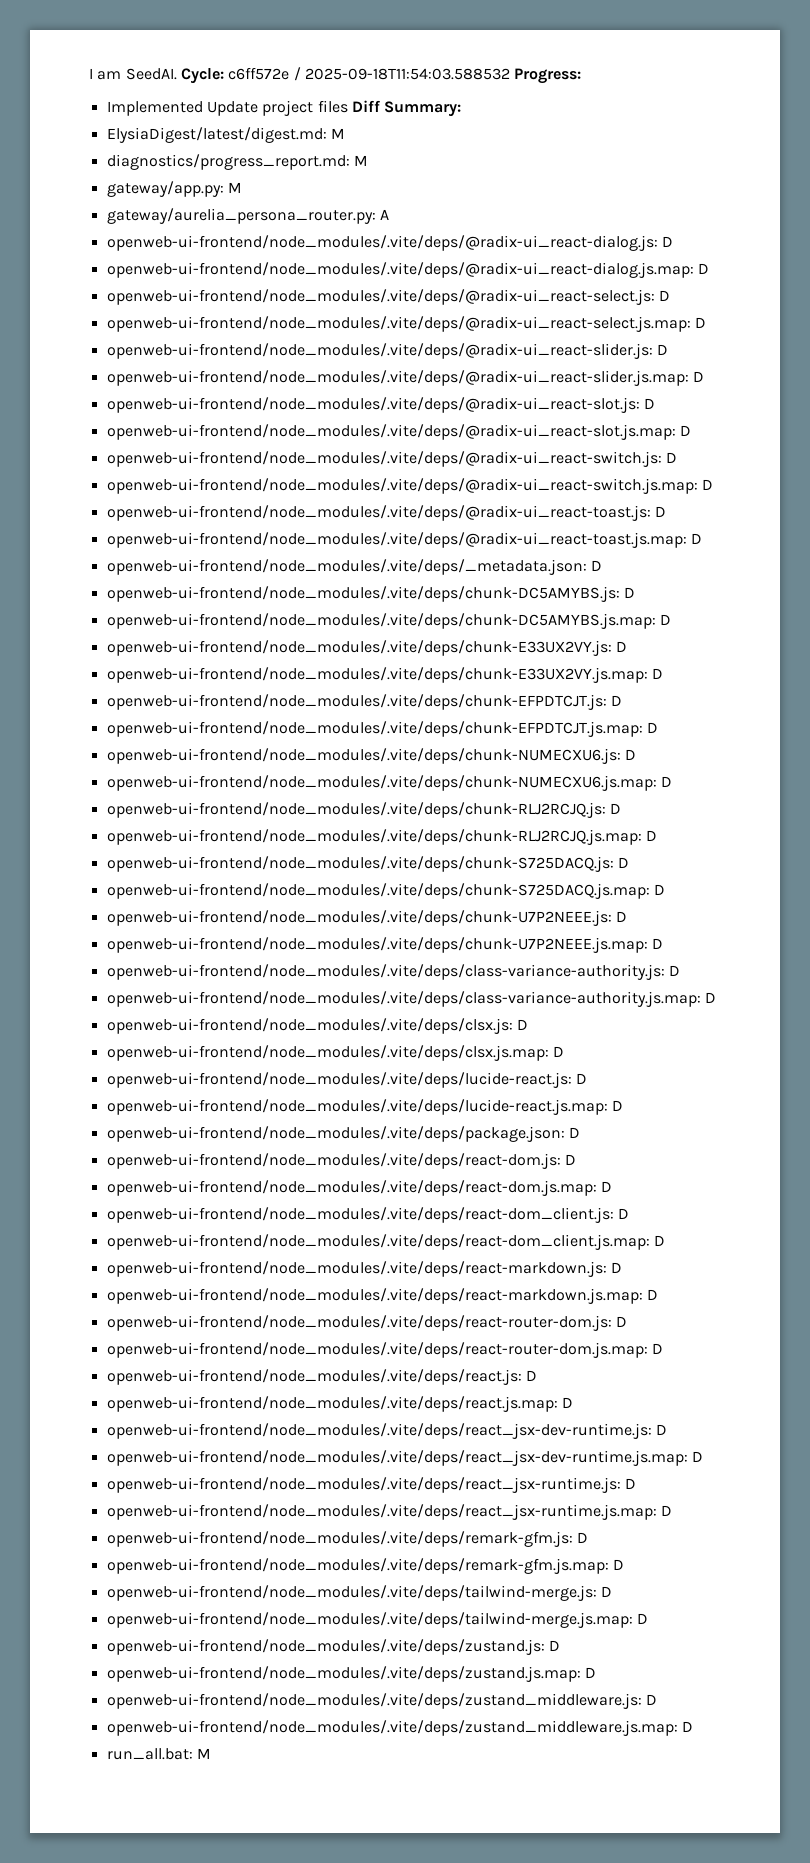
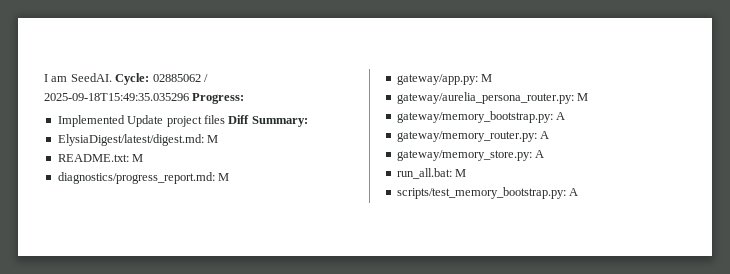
[228,67,510,81] c6ff572e / 2025-09-18T11:54:03.588532 -> [152,74,208,82] [44,93,189,101] 02885062 / 2025-09-18T15:49:35.035296
(345, 133) none -> [57,154,144,162] // README.txt: M
[379,209,389,220] [106,235,673,251] [106,262,709,278] [106,289,670,305] [106,316,706,332] [106,343,668,359] [106,370,704,386] [106,397,655,413] [106,424,691,440] [106,451,677,467] [106,478,713,494] [106,505,666,521] [106,532,702,548] [106,559,602,575] [106,586,635,602] [106,613,671,629] [106,640,627,656] [106,667,663,683] [106,694,622,710] [106,721,658,737] [106,748,636,764] [106,775,672,791] [106,802,621,818] [106,829,657,845] [106,856,629,872] [106,883,665,899] [106,910,627,926] [106,937,663,953] [106,964,680,980] [106,991,716,1007] [106,1018,528,1034] [106,1045,564,1061] [106,1072,587,1088] [106,1099,623,1115] [106,1126,580,1142] [106,1153,576,1169] [106,1180,612,1196] [106,1207,629,1223] [106,1234,665,1250] [106,1261,622,1277] [106,1288,658,1304] [106,1315,627,1331] [106,1342,663,1358] [106,1369,537,1385] [106,1396,573,1412] [106,1423,667,1439] [106,1450,703,1466] [106,1477,636,1493] [106,1504,672,1520] [106,1531,588,1547] [106,1558,624,1574] [106,1585,612,1601] [106,1612,648,1628] [106,1639,560,1655] [106,1666,596,1682] [106,1693,657,1709] [106,1720,693,1736] A // openweb-ui-frontend/node_modules/.vite/deps/@radix-ui_react-dialog.js: D // openweb-ui-frontend/node_modules/.vite/deps/@radix-ui_react-dialog.js.map: D // openweb-ui-frontend/node_modules/.vite/deps/@radix-ui_react-select.js: D // openweb-ui-frontend/node_modules/.vite/deps/@radix-ui_react-select.js.map: D // openweb-ui-frontend/node_modules/.vite/deps/@radix-ui_react-slider.js: D // openweb-ui-frontend/node_modules/.vite/deps/@radix-ui_react-slider.js.map: D // openweb-ui-frontend/node_modules/.vite/deps/@radix-ui_react-slot.js: D // openweb-ui-frontend/node_modules/.vite/deps/@radix-ui_react-slot.js.map: D // openweb-ui-frontend/node_modules/.vite/deps/@radix-ui_react-switch.js: D // openweb-ui-frontend/node_modules/.vite/deps/@radix-ui_react-switch.js.map: D // openweb-ui-frontend/node_modules/.vite/deps/@radix-ui_react-toast.js: D // openweb-ui-frontend/node_modules/.vite/deps/@radix-ui_react-toast.js.map: D // openweb-ui-frontend/node_modules/.vite/deps/_metadata.json: D // openweb-ui-frontend/node_modules/.vite/deps/chunk-DC5AMYBS.js: D // openweb-ui-frontend/node_modules/.vite/deps/chunk-DC5AMYBS.js.map: D // openweb-ui-frontend/node_modules/.vite/deps/chunk-E33UX2VY.js: D // openweb-ui-frontend/node_modules/.vite/deps/chunk-E33UX2VY.js.map: D // openweb-ui-frontend/node_modules/.vite/deps/chunk-EFPDTCJT.js: D // openweb-ui-frontend/node_modules/.vite/deps/chunk-EFPDTCJT.js.map: D // openweb-ui-frontend/node_modules/.vite/deps/chunk-NUMECXU6.js: D // openweb-ui-frontend/node_modules/.vite/deps/chunk-NUMECXU6.js.map: D // openweb-ui-frontend/node_modules/.vite/deps/chunk-RLJ2RCJQ.js: D // openweb-ui-frontend/node_modules/.vite/deps/chunk-RLJ2RCJQ.js.map: D // openweb-ui-frontend/node_modules/.vite/deps/chunk-S725DACQ.js: D // openweb-ui-frontend/node_modules/.vite/deps/chunk-S725DACQ.js.map: D // openweb-ui-frontend/node_modules/.vite/deps/chunk-U7P2NEEE.js: D // openweb-ui-frontend/node_modules/.vite/deps/chunk-U7P2NEEE.js.map: D // openweb-ui-frontend/node_modules/.vite/deps/class-variance-authority.js: D // openweb-ui-frontend/node_modules/.vite/deps/class-variance-authority.js.map: D // openweb-ui-frontend/node_modules/.vite/deps/clsx.js: D // openweb-ui-frontend/node_modules/.vite/deps/clsx.js.map: D // openweb-ui-frontend/node_modules/.vite/deps/lucide-react.js: D // openweb-ui-frontend/node_modules/.vite/deps/lucide-react.js.map: D // openweb-ui-frontend/node_modules/.vite/deps/package.json: D // openweb-ui-frontend/node_modules/.vite/deps/react-dom.js: D // openweb-ui-frontend/node_modules/.vite/deps/react-dom.js.map: D // openweb-ui-frontend/node_modules/.vite/deps/react-dom_client.js: D // openweb-ui-frontend/node_modules/.vite/deps/react-dom_client.js.map: D // openweb-ui-frontend/node_modules/.vite/deps/react-markdown.js: D // openweb-ui-frontend/node_modules/.vite/deps/react-markdown.js.map: D // openweb-ui-frontend/node_modules/.vite/deps/react-router-dom.js: D // openweb-ui-frontend/node_modules/.vite/deps/react-router-dom.js.map: D // openweb-ui-frontend/node_modules/.vite/deps/react.js: D // openweb-ui-frontend/node_modules/.vite/deps/react.js.map: D // openweb-ui-frontend/node_modules/.vite/deps/react_jsx-dev-runtime.js: D // openweb-ui-frontend/node_modules/.vite/deps/react_jsx-dev-runtime.js.map: D // openweb-ui-frontend/node_modules/.vite/deps/react_jsx-runtime.js: D // openweb-ui-frontend/node_modules/.vite/deps/react_jsx-runtime.js.map: D // openweb-ui-frontend/node_modules/.vite/deps/remark-gfm.js: D // openweb-ui-frontend/node_modules/.vite/deps/remark-gfm.js.map: D // openweb-ui-frontend/node_modules/.vite/deps/tailwind-merge.js: D // openweb-ui-frontend/node_modules/.vite/deps/tailwind-merge.js.map: D // openweb-ui-frontend/node_modules/.vite/deps/zustand.js: D // openweb-ui-frontend/node_modules/.vite/deps/zustand.js.map: D // openweb-ui-frontend/node_modules/.vite/deps/zustand_middleware.js: D // openweb-ui-frontend/node_modules/.vite/deps/zustand_middleware.js.map: D -> [577,93,589,101] [396,111,566,123] [396,131,550,142] [396,150,545,161] M // gateway/memory_bootstrap.py: A // gateway/memory_router.py: A // gateway/memory_store.py: A
(211, 1753) none -> [396,187,579,199] // scripts/test_memory_bootstrap.py: A

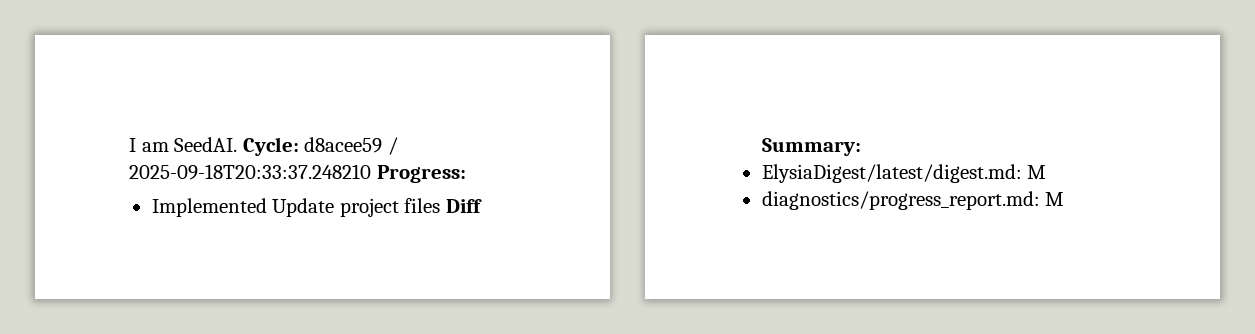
[152,74,208,82] [44,93,189,101] 02885062 / 2025-09-18T15:49:35.035296 -> [304,137,398,155] [129,164,371,180] d8acee59 / 2025-09-18T20:33:37.248210
[57,154,144,162] // README.txt: M -> (1047, 172) none
[396,74,493,85] [396,92,589,104] [396,111,566,123] [396,131,550,142] [396,150,545,161] [396,168,467,179] [396,187,579,199] // gateway/app.py: M // gateway/aurelia_persona_router.py: M // gateway/memory_bootstrap.py: A // gateway/memory_router.py: A // gateway/memory_store.py: A // run_all.bat: M // scripts/test_memory_bootstrap.py: A -> (1065, 199) none

